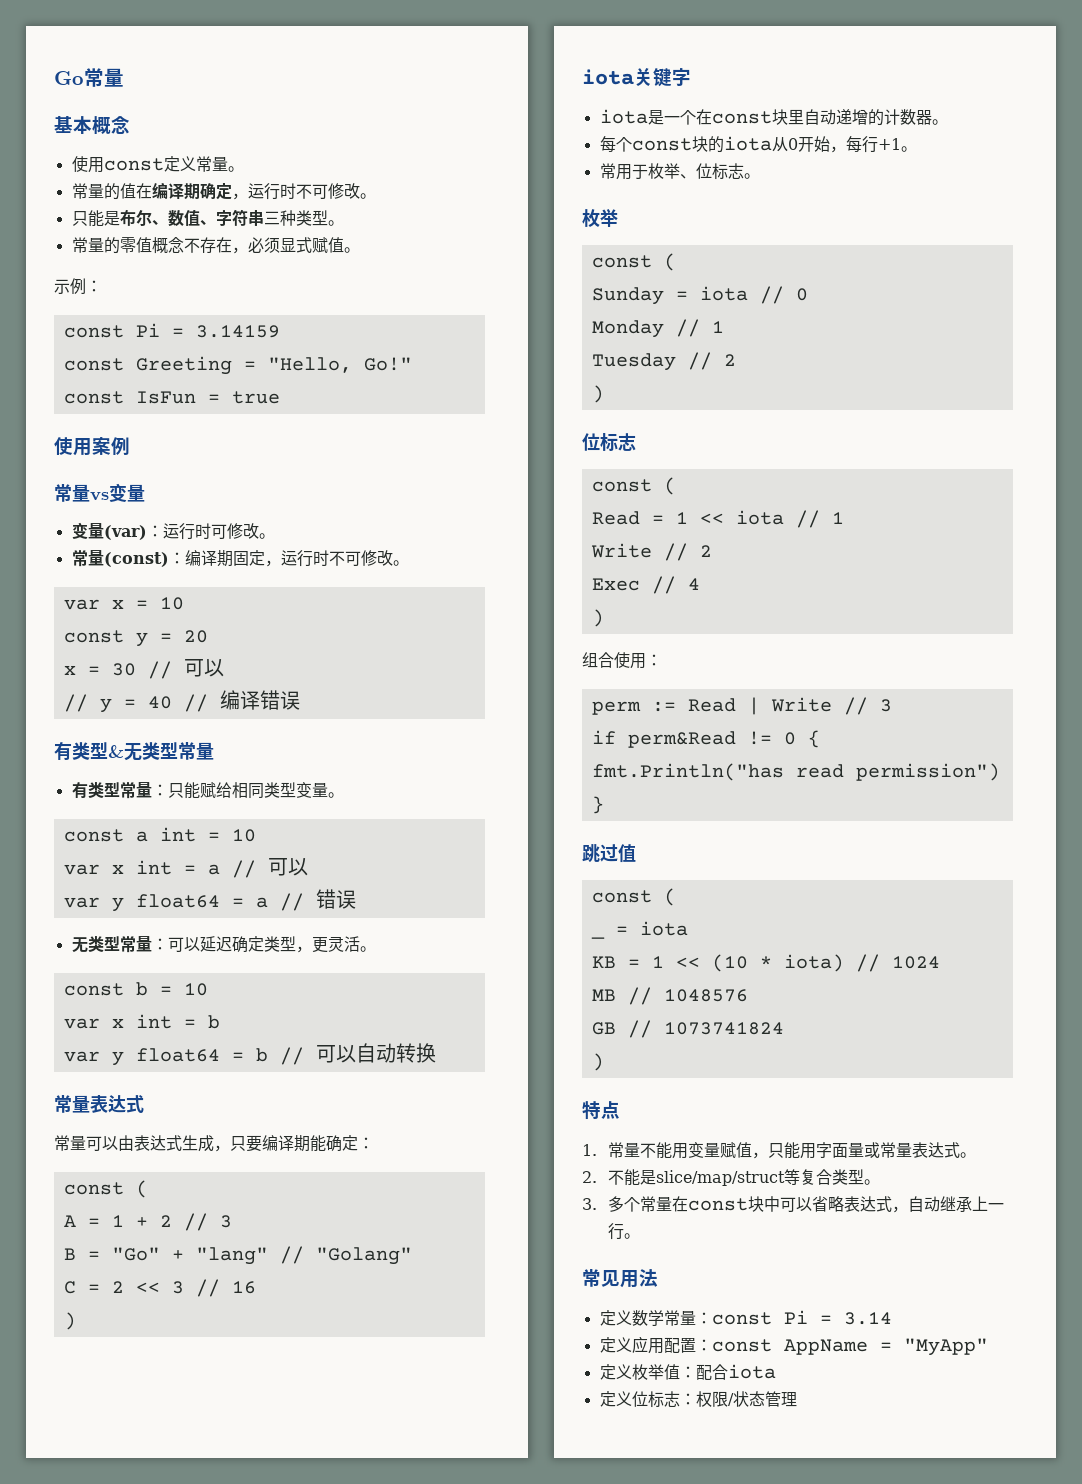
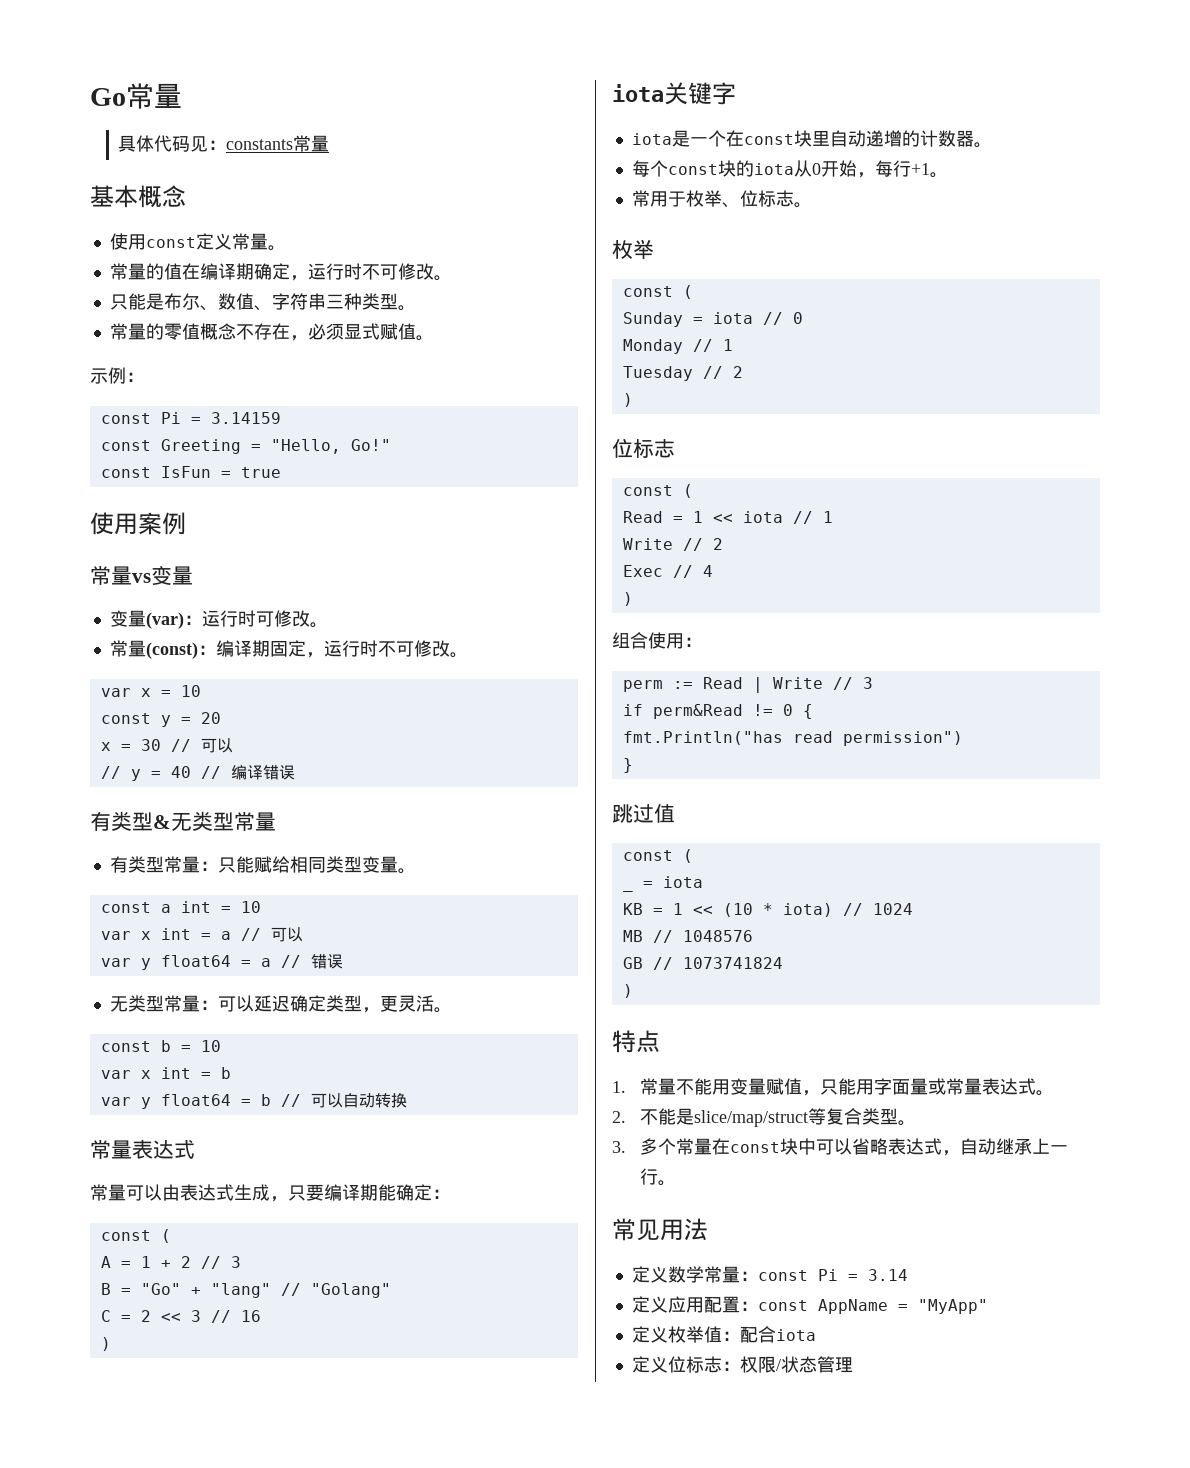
(124, 77) none -> [118,135,330,152] // 具体代码见：constants常量

